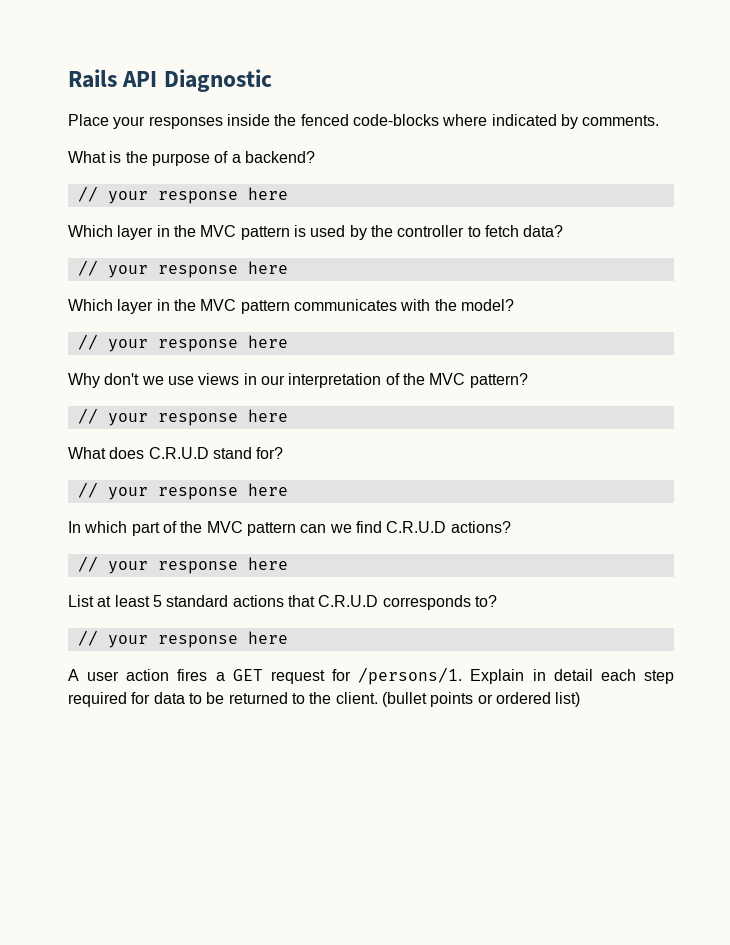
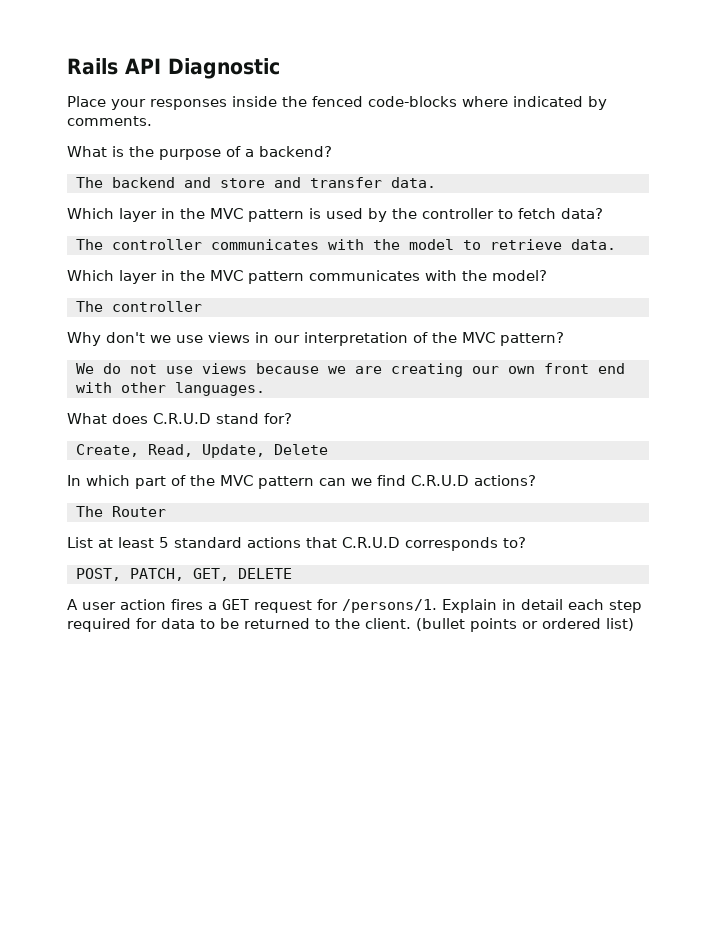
[77,186,288,204] // your response here -> [76,177,436,188] The backend and store and transfer data.
[77,260,288,278] // your response here -> [76,239,616,250] The controller communicates with the model to retrieve data.
[77,334,288,352] // your response here -> [76,301,202,312] The controller
[77,408,288,426] // your response here -> [76,363,625,377] [76,382,265,396] We do not use views because we are creating our own front end with other languages.
[77,482,288,500] // your response here -> [76,444,328,458] Create, Read, Update, Delete
[77,556,288,574] // your response here -> [76,506,166,517] The Router
[77,630,288,648] // your response here -> [76,568,292,581] POST, PATCH, GET, DELETE

